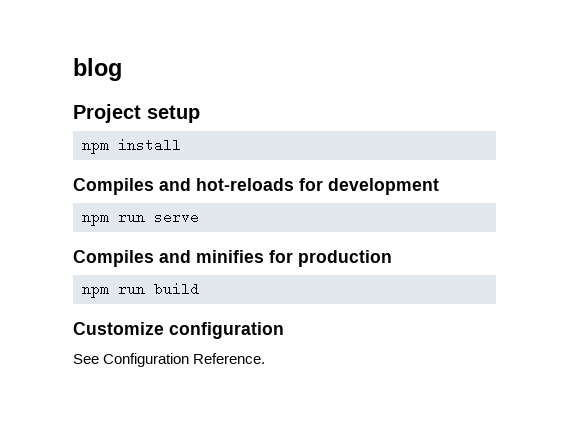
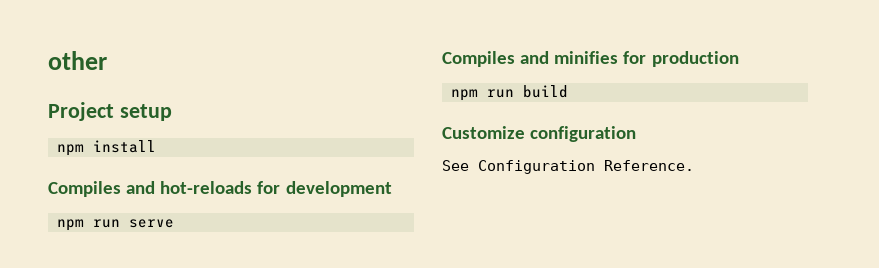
[73,58,122,81] blog -> [48,51,107,70] other

